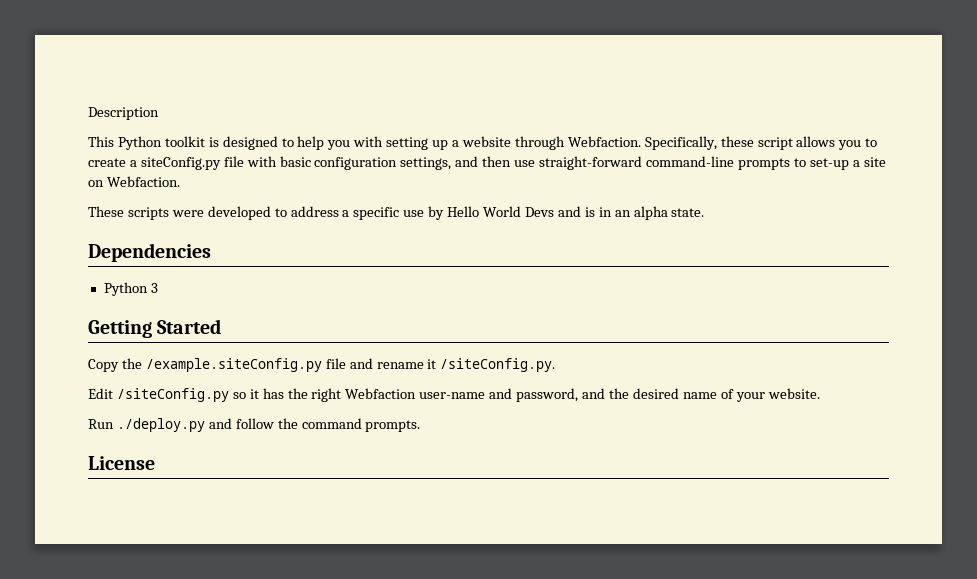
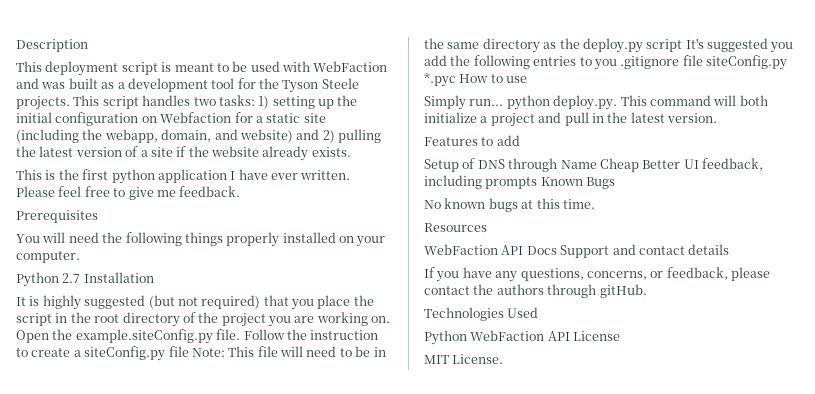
[117,136,862,150] Python toolkit is designed to help you with setting up a website through Webfaction. Specifically, these script allows you -> [45,61,388,76] [16,78,359,93] [16,95,358,110] [16,112,326,126] [16,129,381,143] [16,146,351,161] [16,169,351,184] [16,186,241,200] [16,210,98,223] [16,232,386,247] [16,251,80,263] [16,272,154,287] [16,295,374,310] [16,312,391,327] [16,329,379,344] deployment script is meant to be used with WebFaction and was built as a development tool for the Tyson Steele projects. This script handles two tasks: 1) setting up the initial configuration on Webfaction for a static site (including the webapp, domain, and website) and 2) pulling the latest version of a site if the website already exists. // This is the first python application I have ever written. Please feel free to give me feedback. // Prerequisites // You will need the following things properly installed on your computer. // Python 2.7 Installation // It is highly suggested (but not required) that you place the script in the root directory of the project you are working on. Open the example.siteConfig.py file. Follow the instruction
[246,156,886,170] [88,176,180,187] [88,206,705,220] [88,243,211,262] [103,282,158,296] [88,319,222,338] [88,358,556,372] [88,388,820,402] [88,418,421,432] [88,456,155,470] with basic configuration settings, and then use straight-forward command-line prompts to set-up a site on Webfaction. // These scripts were developed to address a specific use by Hello World Devs and is in an alpha state. // Dependencies // Python 3 // Getting Started // Copy the /example.siteConfig.py file and rename it /siteConfig.py. // Edit /siteConfig.py so it has the right Webfaction user-name and password, and the desired name of your website. // Run ./deploy.py and follow the command prompts. // License -> [191,346,386,357] [424,38,794,53] [424,55,787,70] [424,72,528,87] [424,95,768,110] [424,112,717,127] [424,135,520,146] [424,158,763,172] [424,175,616,189] [424,198,595,212] [424,223,487,232] [424,244,730,258] [424,267,770,282] [424,284,647,298] [424,307,539,321] [424,330,621,345] [424,354,504,364] Note: This file will need to be in the same directory as the deploy.py script It's suggested you add the following entries to you .gitignore file siteConfig.py *.pyc How to use // Simply run... python deploy.py. This command will both initialize a project and pull in the latest version. // Features to add // Setup of DNS through Name Cheap Better UI feedback, including prompts Known Bugs // No known bugs at this time. // Resources // WebFaction API Docs Support and contact details // If you have any questions, concerns, or feedback, please contact the authors through gitHub. // Technologies Used // Python WebFaction API License // MIT License.

